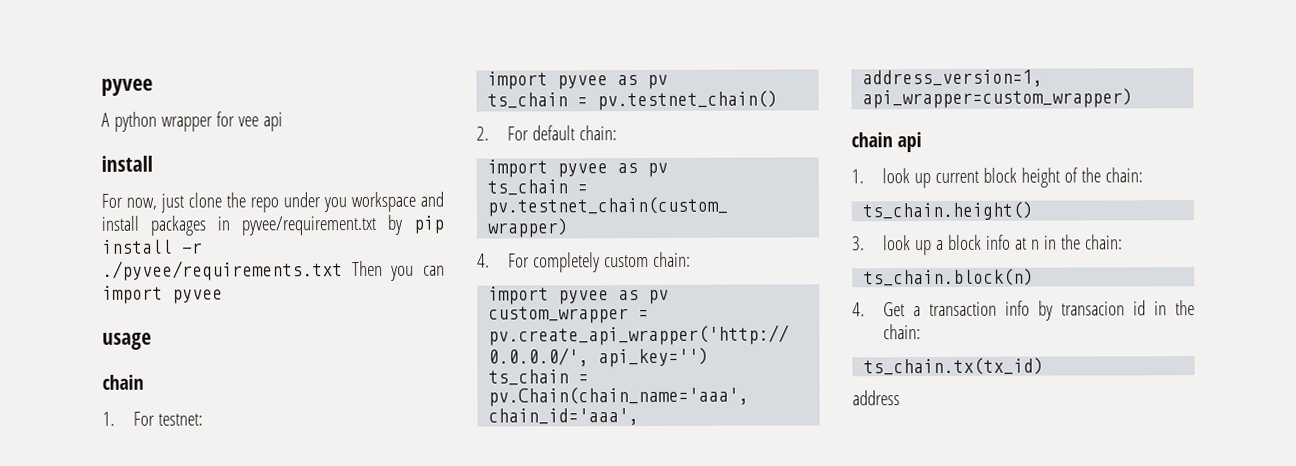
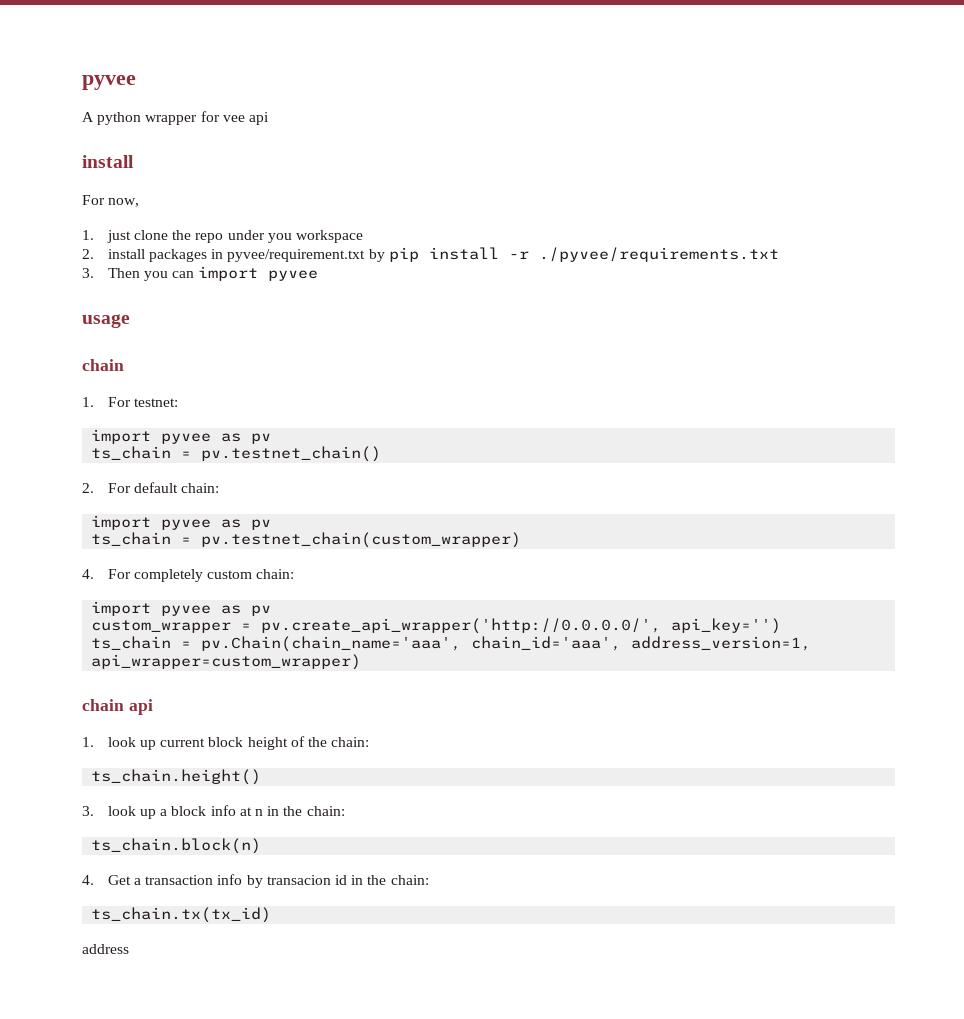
(158, 203) none -> [82,230,94,240] // 1.
[420,191,444,207] and -> [82,249,94,259] // 2.
(343, 270) none -> [82,268,94,278] // 3.

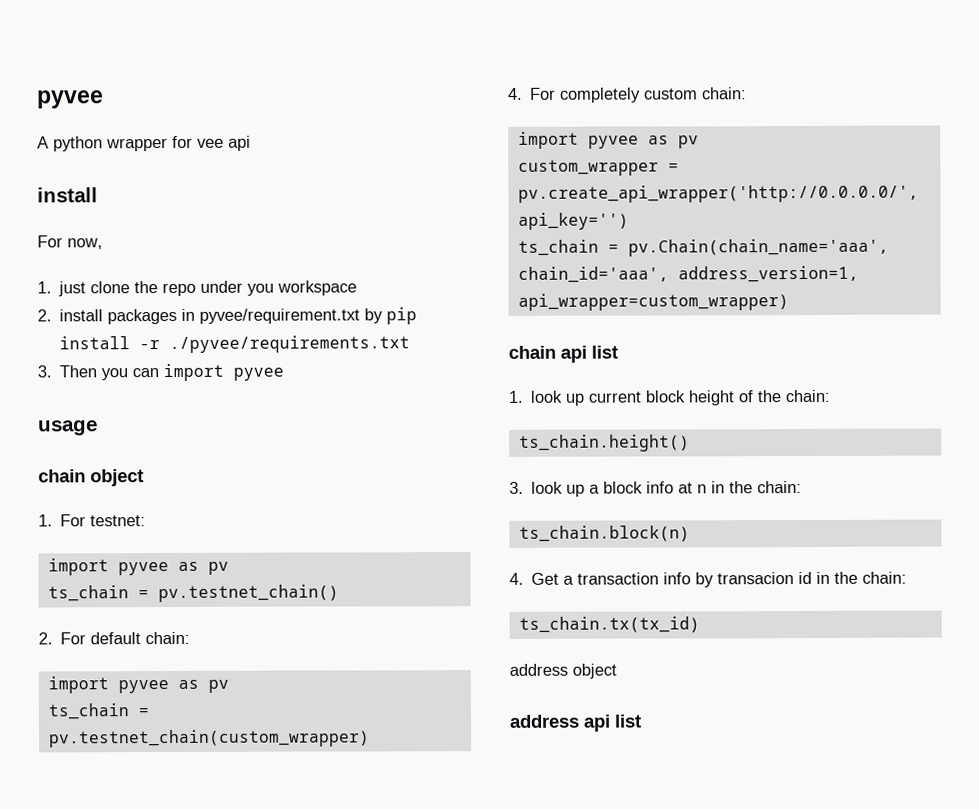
(124, 365) none -> [90,469,144,487] object
(153, 707) none -> [591,345,618,359] list
(129, 949) none -> [572,663,617,679] [509,714,642,732] object // address api list

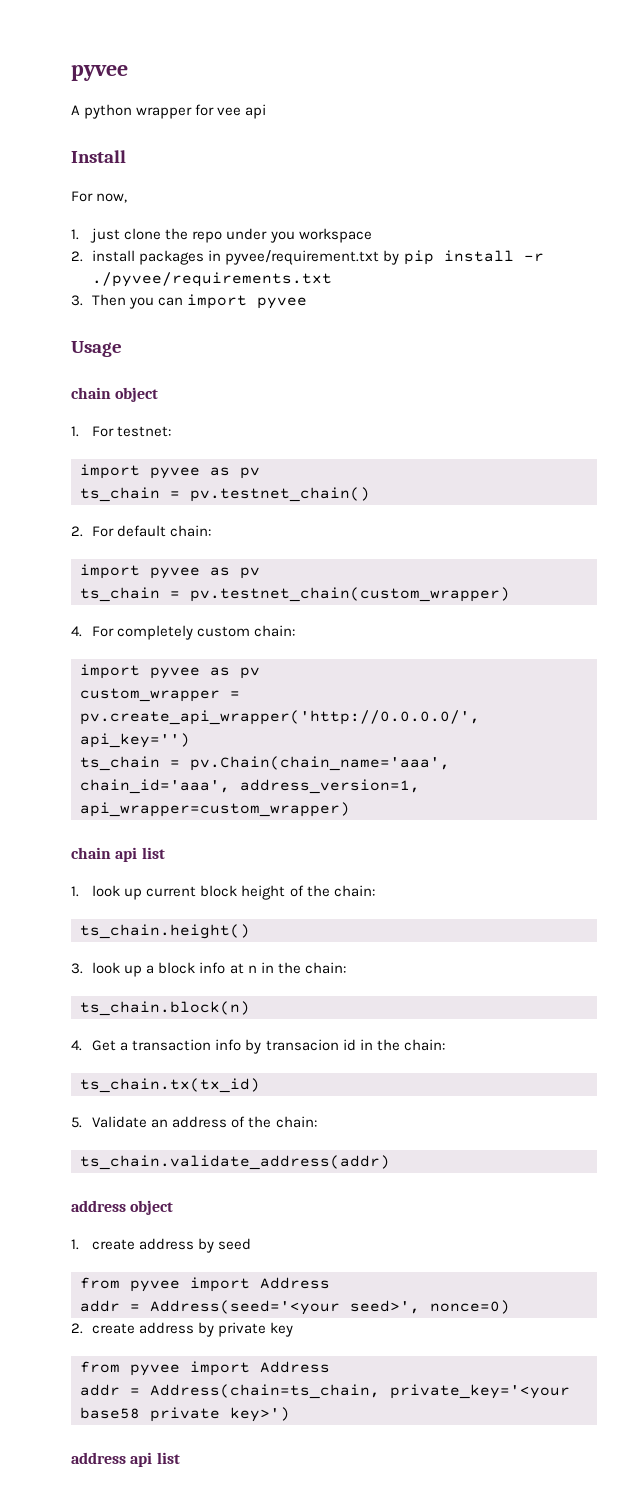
[37,187,98,203] install -> [71,150,126,163] Install
[38,420,98,436] usage -> [71,341,122,357] Usage
[509,663,617,679] address object -> [71,1116,317,1128] [80,1155,390,1170] [71,1200,174,1215] [71,1238,252,1253] [80,1277,330,1292] [80,1300,510,1315] [71,1322,294,1337] [80,1361,330,1376] [80,1384,570,1399] [80,1407,290,1422] 5. Validate an address of the chain: // ts_chain.validate_address(addr) // address object // 1. create address by seed // from pyvee import Address // addr = Address(seed='<your seed>', nonce=0) // 2. create address by private key // from pyvee import Address // addr = Address(chain=ts_chain, private_key='<your base58 private key>')

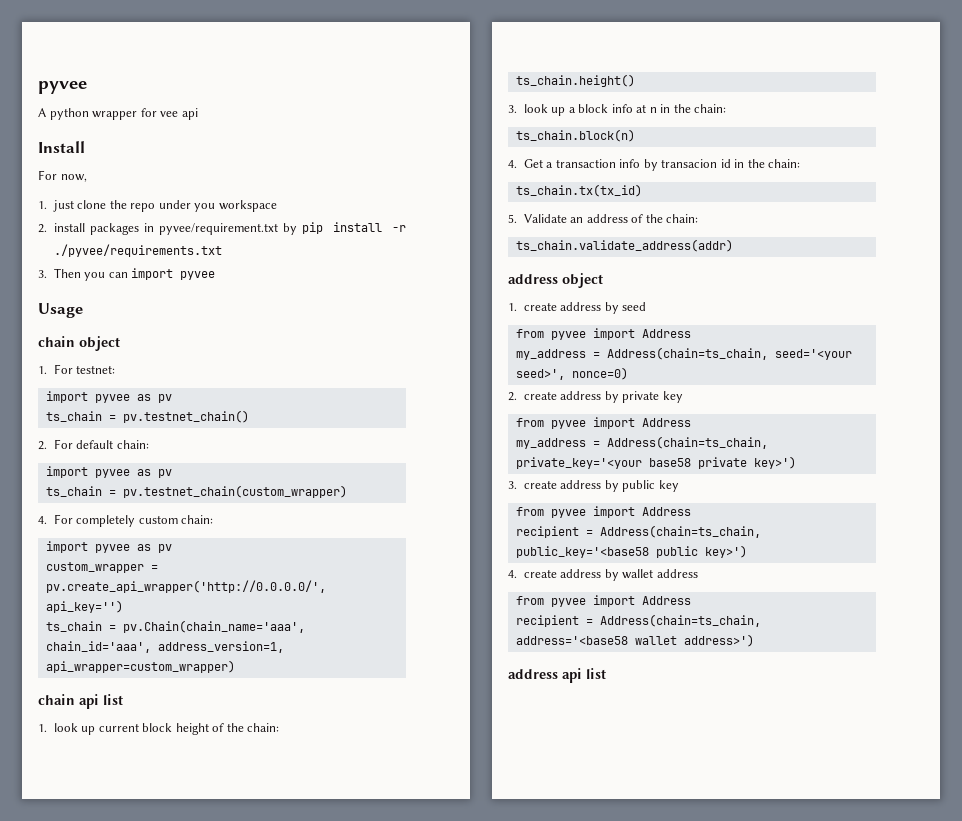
[80,1300,340,1315] addr = Address(seed='<your -> [515,347,852,360] my_address = Address(chain=ts_chain, seed='<your
[80,1384,120,1396] addr -> [515,438,586,449] my_address
(290, 1414) none -> [508,480,679,492] [515,506,691,518] [515,525,761,538] [515,545,747,558] [508,569,698,581] [515,595,691,607] [515,614,761,627] [515,634,754,647] // 3. create address by public key // from pyvee import Address // recipient = Address(chain=ts_chain, public_key='<base58 public key>') // 4. create address by wallet address // from pyvee import Address // recipient = Address(chain=ts_chain, address='<base58 wallet address>')

